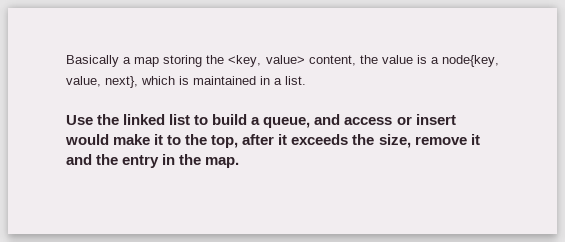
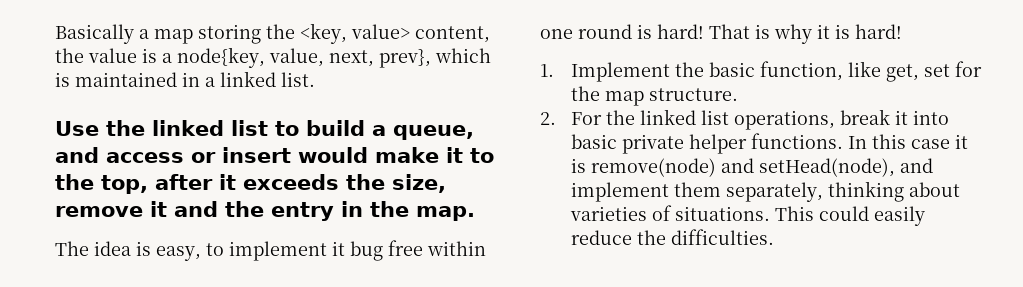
[105,76,138,88] next}, -> [329,49,431,68] next, prev},
(282, 81) none -> [220,71,276,87] linked
(240, 162) none -> [55,240,486,261] [540,24,902,44] [540,61,982,82] [570,86,738,106] [540,109,949,130] [570,133,968,154] [570,158,933,177] [570,181,960,202] [569,205,925,226] [570,229,774,245] // The idea is easy, to implement it bug free within one round is hard! That is why it is hard! // 1. Implement the basic function, like get, set for the map structure. // 2. For the linked list operations, break it into basic private helper functions. In this case it is remove(node) and setHead(node), and implement them separately, thinking about varieties of situations. This could easily reduce the difficulties.

